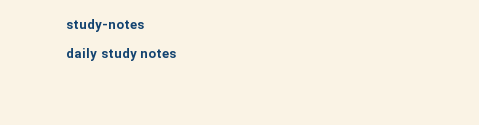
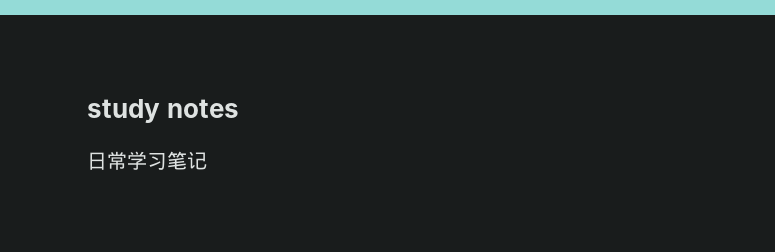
[66,19,144,32] [66,48,97,61] study-notes // daily -> (87, 111) none
(177, 53) none -> [87,151,207,170] // 日常学习笔记

